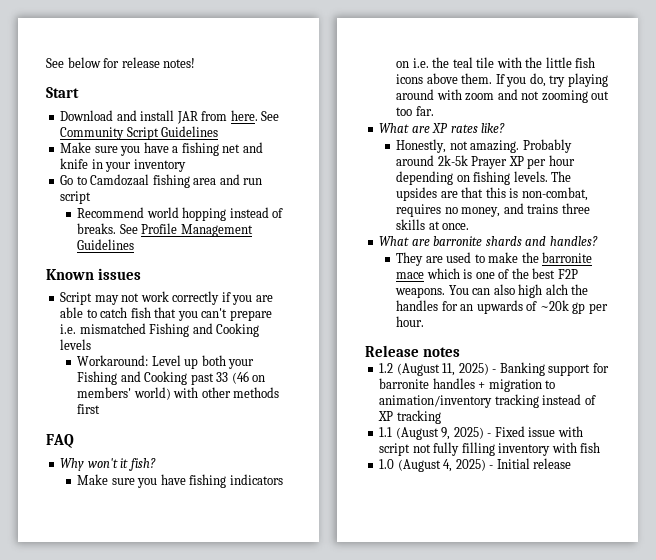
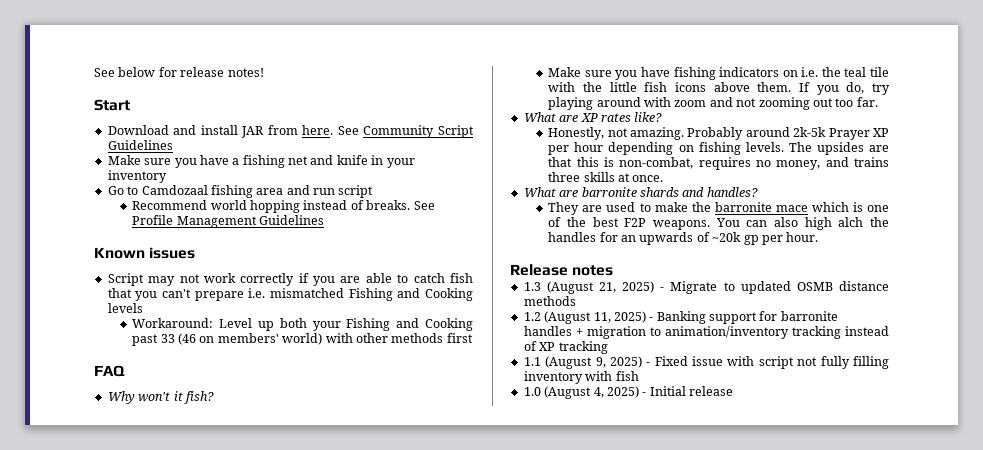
(460, 352) none -> [523,281,889,294] [523,296,576,306] // 1.3 (August 21, 2025) - Migrate to updated OSMB distance methods

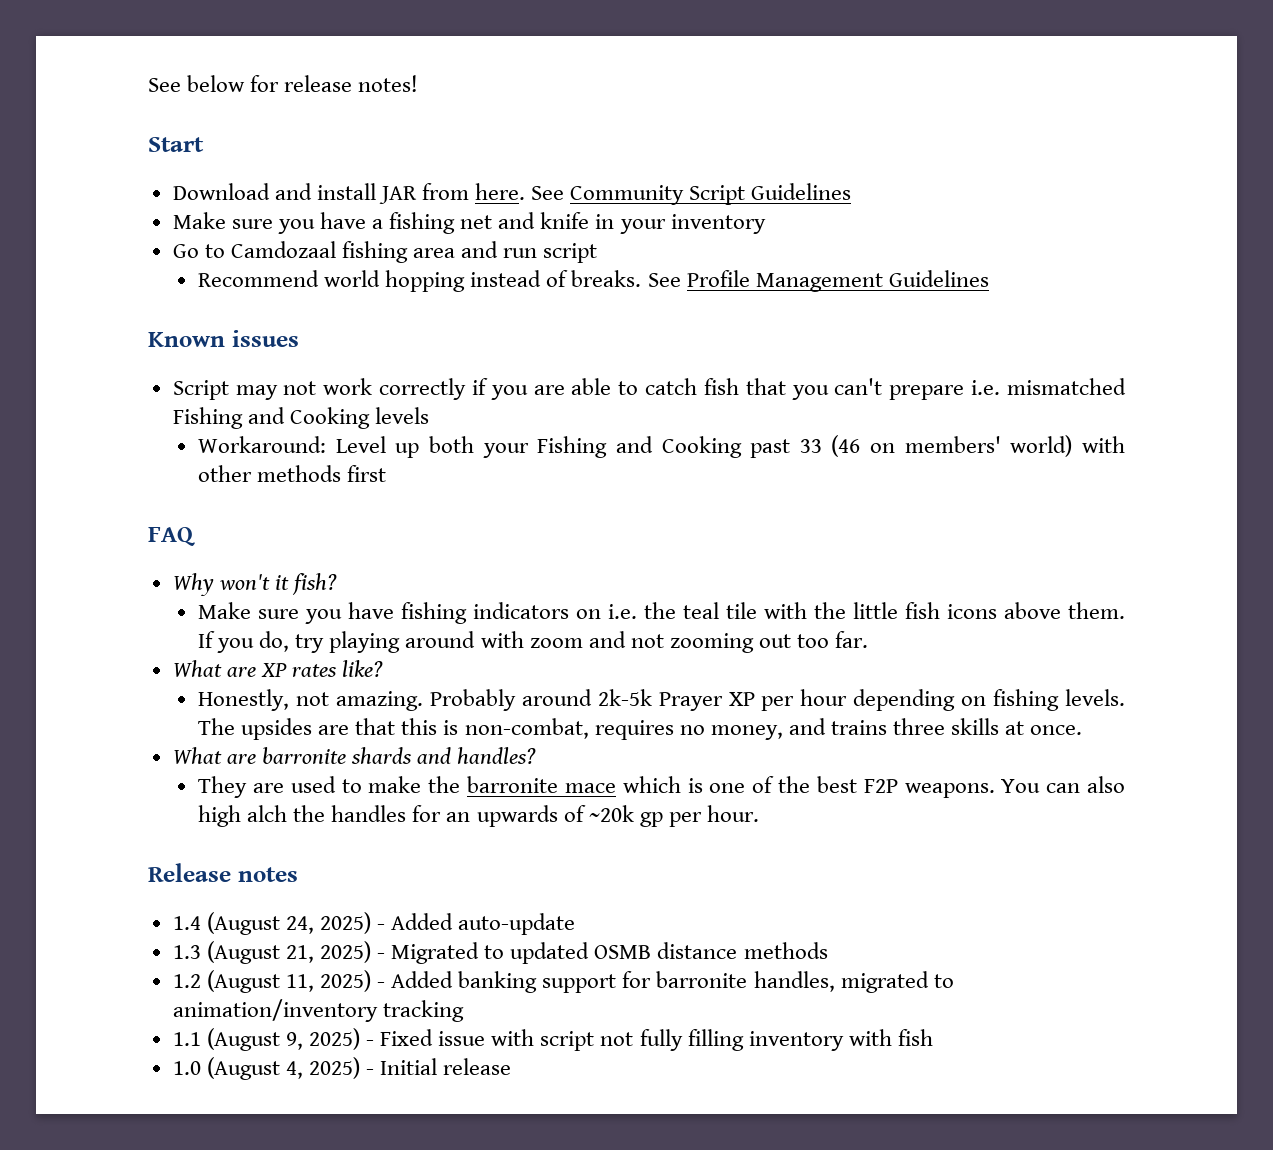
(614, 270) none -> [172,912,576,935] // 1.4 (August 24, 2025) - Added auto-update
[670,281,718,294] Migrate -> [391,942,480,964] Migrated
[656,311,706,324] Banking -> [391,971,538,993] Added banking
[523,326,646,339] handles + migration -> [753,971,929,993] handles, migrated
[845,326,889,336] [523,341,608,354] instead of XP tracking -> (464, 1011) none

